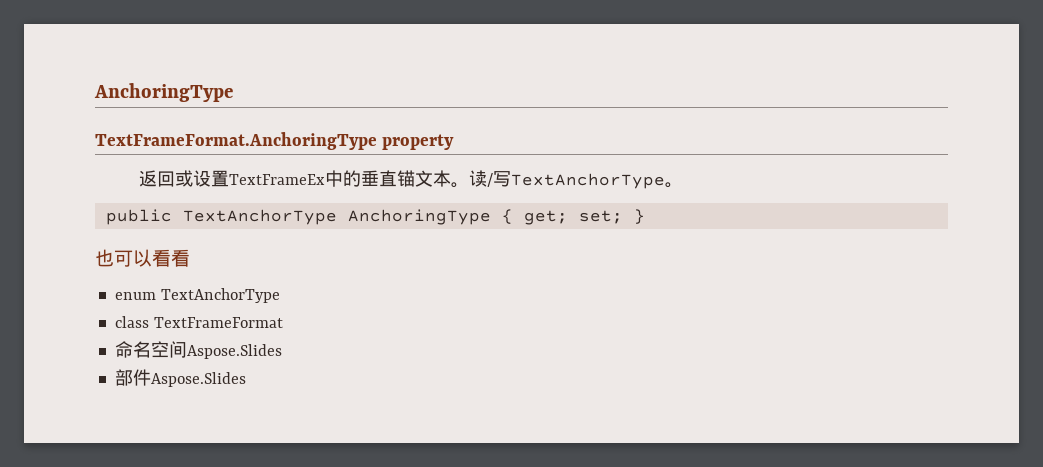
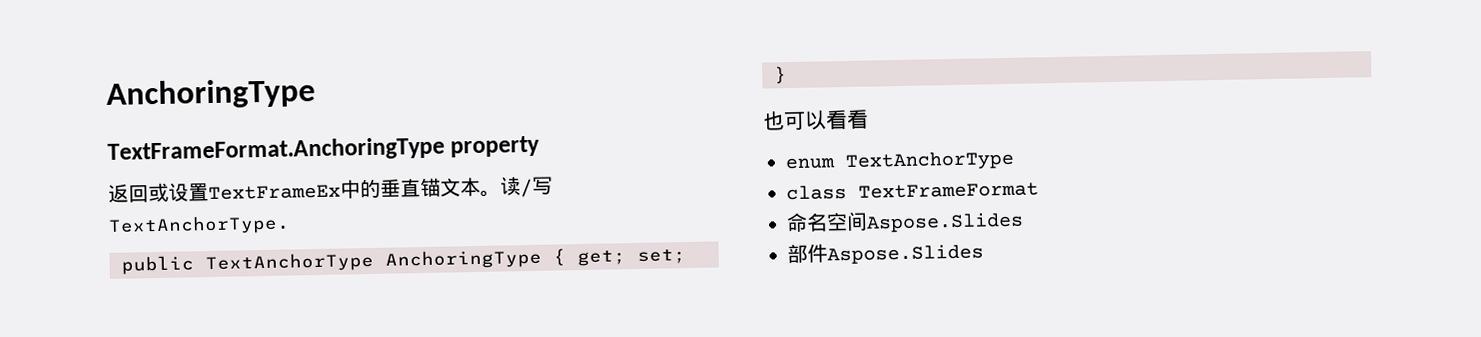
[510,173,683,189] TextAnchorType。 -> [108,214,290,236] TextAnchorType.

